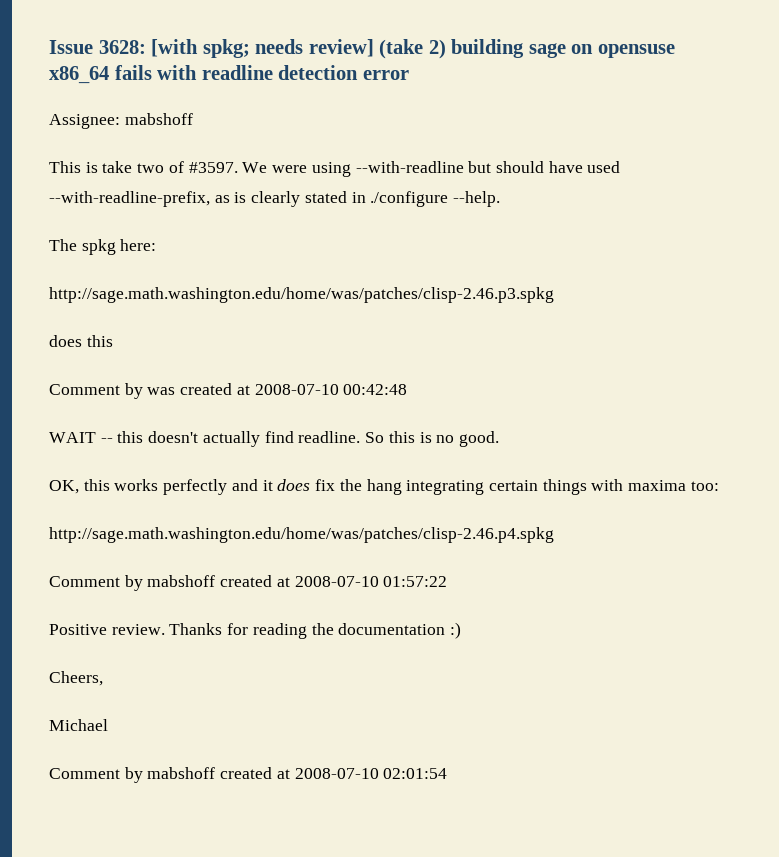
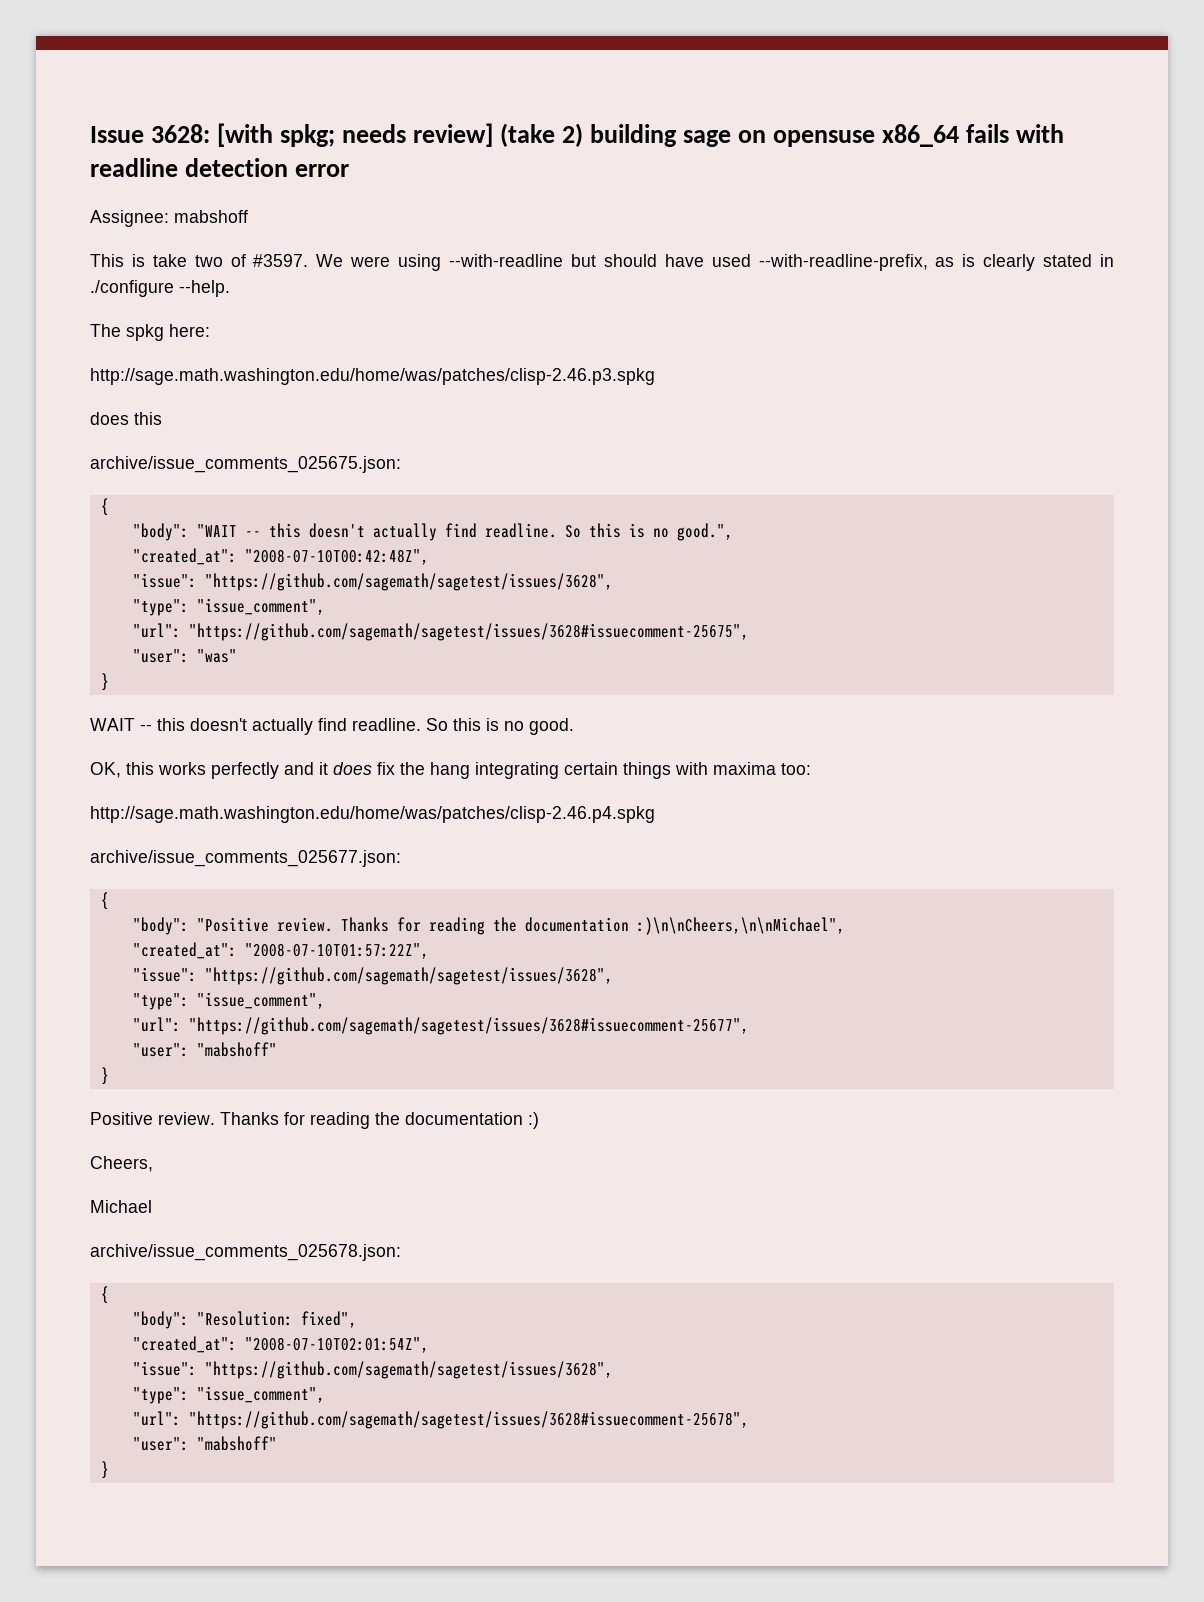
[49,383,408,399] Comment by was created at 2008-07-10 00:42:48 -> [90,456,401,473] [100,498,109,516] [132,523,733,541] [132,548,429,565] [132,573,613,591] [132,598,325,616] [132,623,749,641] [132,649,237,663] [100,673,109,691] archive/issue_comments_025675.json: // { // "body": "WAIT -- this doesn't actually find readline. So this is no good.", // "created_at": "2008-07-10T00:42:48Z", // "issue": "https://github.com/sagemath/sagetest/issues/3628", // "type": "issue_comment", // "url": "https://github.com/sagemath/sagetest/issues/3628#issuecomment-25675", // "user": "was" // }
[49,575,448,591] Comment by mabshoff created at 2008-07-10 01:57:22 -> [90,850,401,867] [100,892,109,910] [132,917,845,935] [132,942,429,959] [132,967,613,985] [132,992,325,1010] [132,1017,749,1035] [132,1042,277,1057] [100,1067,109,1085] archive/issue_comments_025677.json: // { // "body": "Positive review. Thanks for reading the documentation :)\n\nCheers,\n\nMichael", // "created_at": "2008-07-10T01:57:22Z", // "issue": "https://github.com/sagemath/sagetest/issues/3628", // "type": "issue_comment", // "url": "https://github.com/sagemath/sagetest/issues/3628#issuecomment-25677", // "user": "mabshoff" // }
[49,767,448,783] Comment by mabshoff created at 2008-07-10 02:01:54 -> [90,1244,401,1261] [100,1286,109,1304] [132,1311,357,1329] [132,1336,429,1353] [132,1361,613,1379] [132,1386,325,1404] [132,1411,749,1429] [132,1436,277,1451] [100,1461,109,1479] archive/issue_comments_025678.json: // { // "body": "Resolution: fixed", // "created_at": "2008-07-10T02:01:54Z", // "issue": "https://github.com/sagemath/sagetest/issues/3628", // "type": "issue_comment", // "url": "https://github.com/sagemath/sagetest/issues/3628#issuecomment-25678", // "user": "mabshoff" // }

